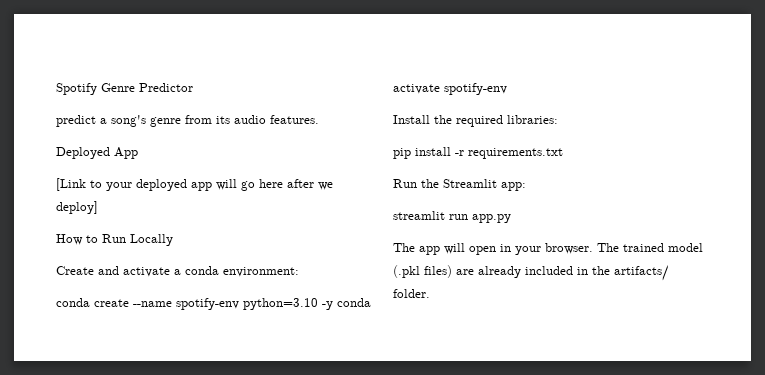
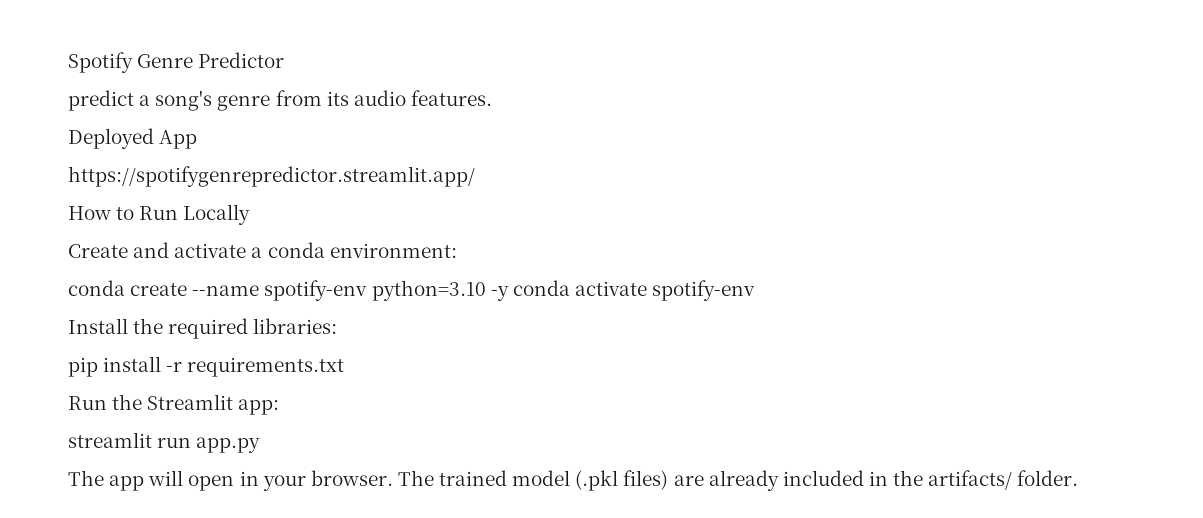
[56,178,333,191] [56,201,98,214] [Link to your deployed app will go here after we deploy] -> [68,166,475,187] https://spotifygenrepredictor.streamlit.app/

